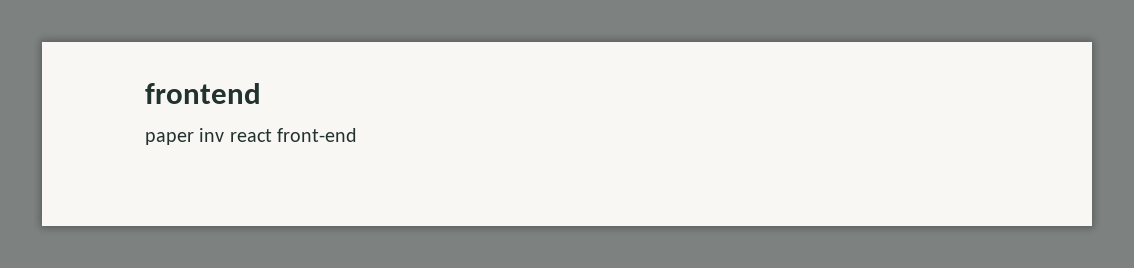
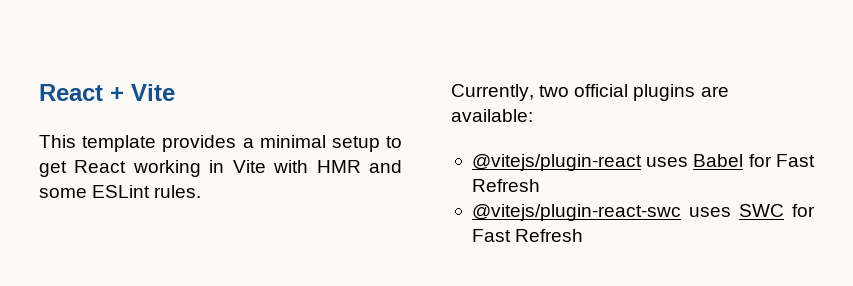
[145,83,261,104] [145,128,358,145] frontend // paper inv react front-end -> [39,84,175,101] [39,135,403,152] [39,160,402,177] [39,185,202,198] [451,84,729,101] [451,109,533,122] [471,154,816,171] [471,179,540,192] [471,204,815,221] [471,229,584,242] React + Vite // This template provides a minimal setup to get React working in Vite with HMR and some ESLint rules. // Currently, two official plugins are available: // @vitejs/plugin-react uses Babel for Fast Refresh // @vitejs/plugin-react-swc uses SWC for Fast Refresh

